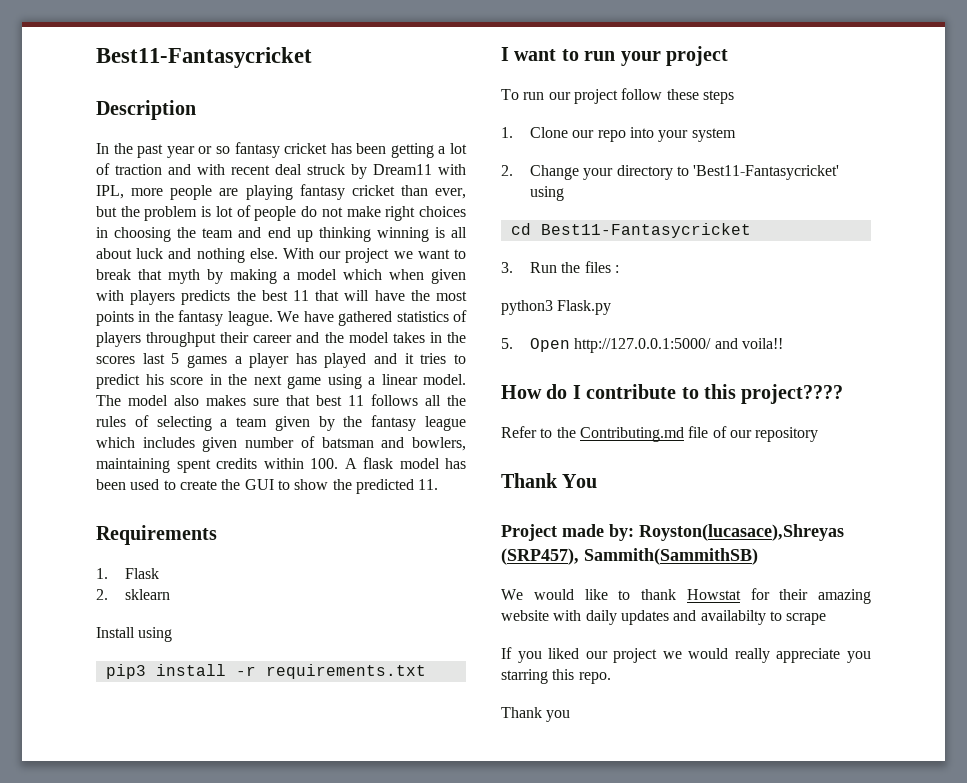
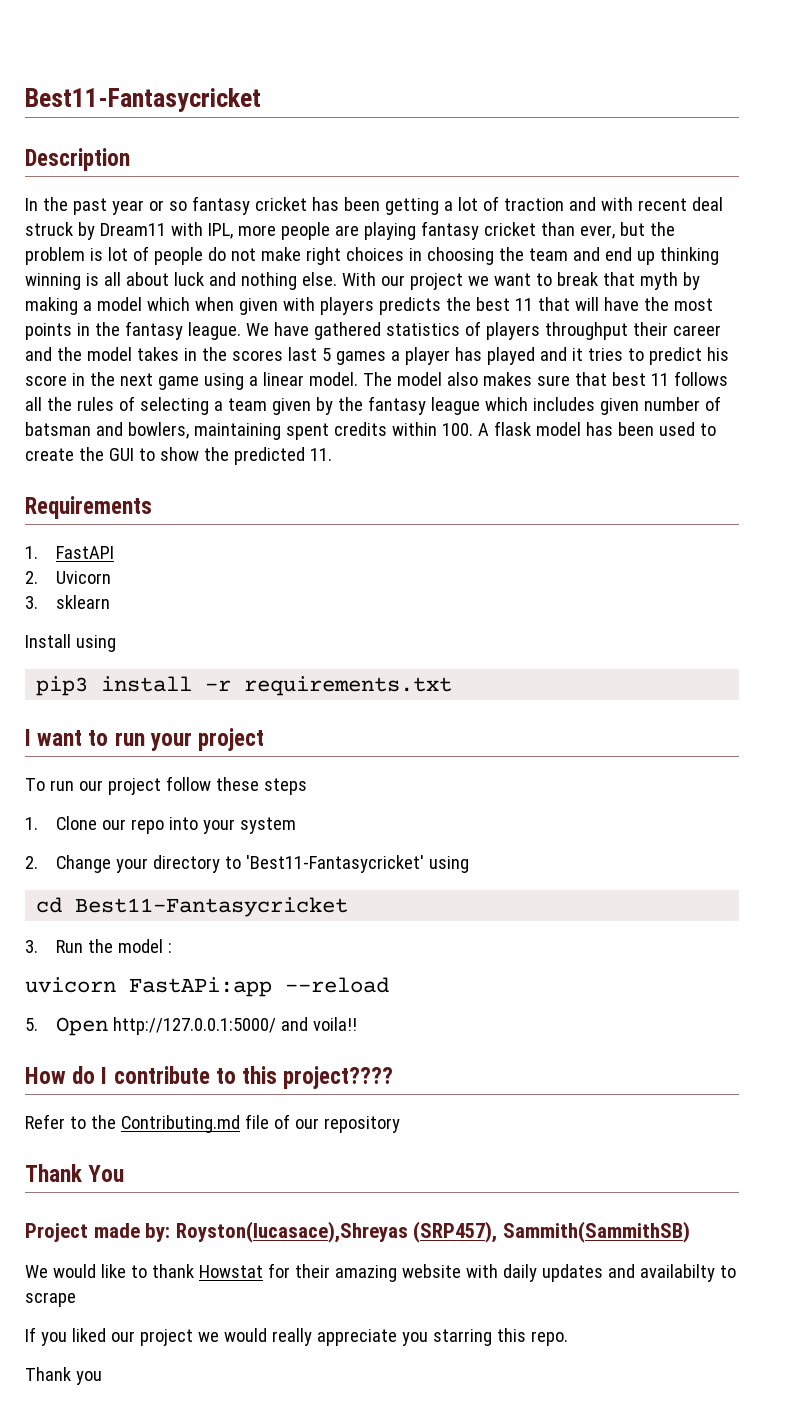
[125,568,160,579] [96,589,108,600] Flask // 2. -> [55,546,114,559] [25,571,111,584] [25,596,38,609] FastAPI // 2. Uvicorn // 3.
[584,261,611,273] files -> [117,939,163,953] model
[501,300,612,315] python3 Flask.py -> [25,977,389,997] uvicorn FastAPi:app --reload

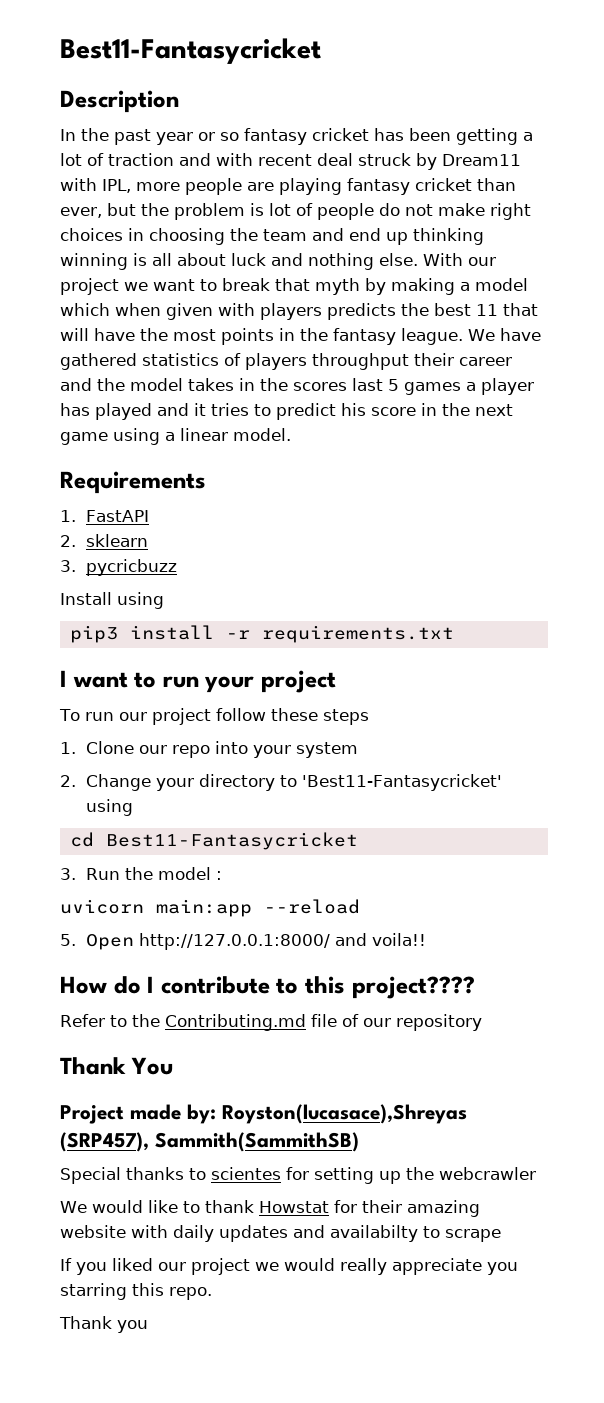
[362,371,728,386] [25,396,721,415] [25,421,716,440] [25,447,332,465] The model also makes sure that best 11 follows all the rules of selecting a team given by the fantasy league which includes given number of batsman and bowlers, maintaining spent credits within 100. A flask model has been used to create the GUI to show the predicted 11. -> (291, 434) none
[55,571,111,584] [25,595,110,609] Uvicorn // 3. sklearn -> [85,534,148,547] [60,559,177,576] sklearn // 3. pycricbuzz
[129,977,272,997] FastAPi:app -> [156,899,252,917] main:app
[112,1017,276,1035] http://127.0.0.1:5000/ -> [138,933,330,950] http://127.0.0.1:8000/
(690, 1232) none -> [60,1167,536,1184] // Special thanks to scientes for setting up the webcrawler

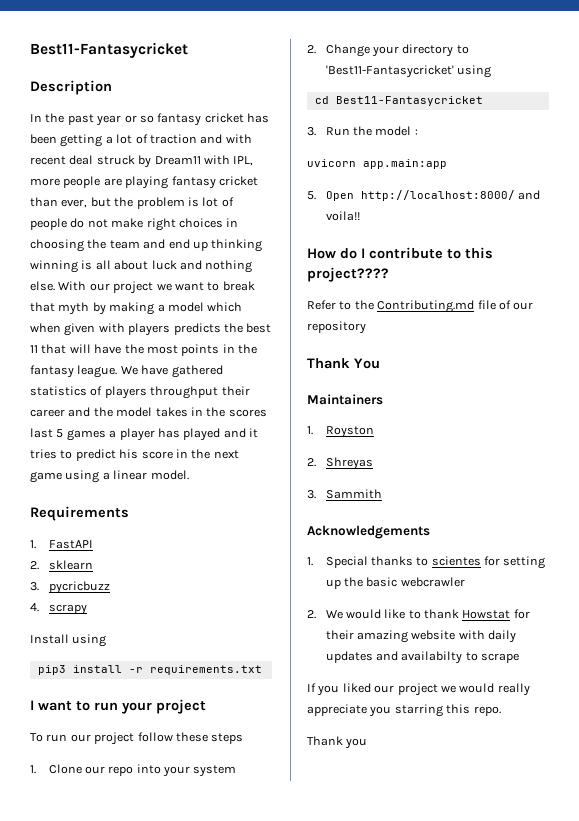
(177, 567) none -> [30,603,87,615] // 4. scrapy
[156,899,360,917] main:app --reload -> [363,159,447,169] app.main:app
[138,933,330,950] http://127.0.0.1:8000/ -> [360,190,515,201] http://localhost:8000/
[60,1104,467,1124] [60,1132,359,1152] Project made by: Royston(lucasace),Shreyas (SRP457), Sammith(SammithSB) // -> [307,394,383,405] [307,426,374,438] [307,457,373,470] [307,489,382,499] [307,525,430,539] [307,557,313,566] Maintainers // 1. Royston // 2. Shreyas // 3. Sammith // Acknowledgements // 1.
(434, 1173) none -> [366,577,398,587] basic
(536, 1173) none -> [307,610,316,619] 2.

